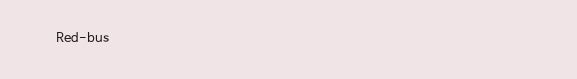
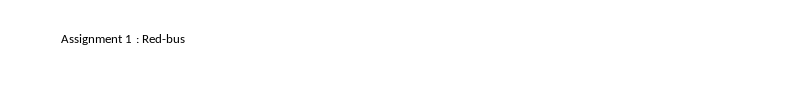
(56, 37) none -> [61,34,139,45] Assignment 1 :

